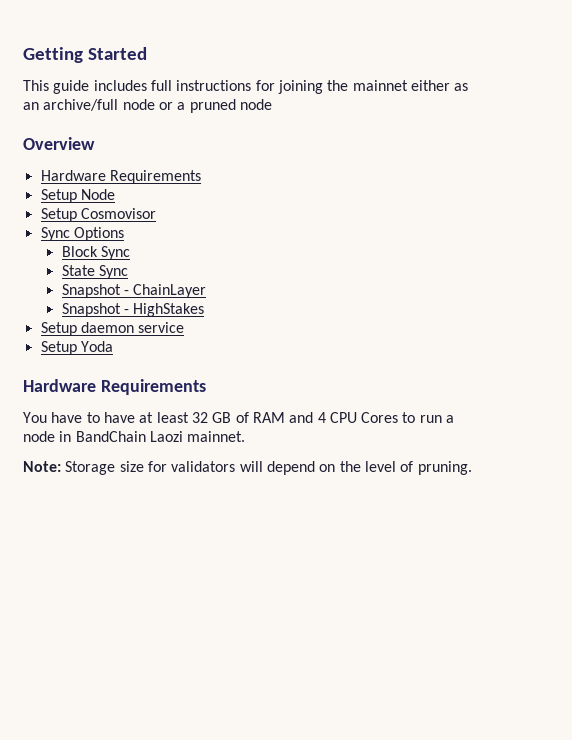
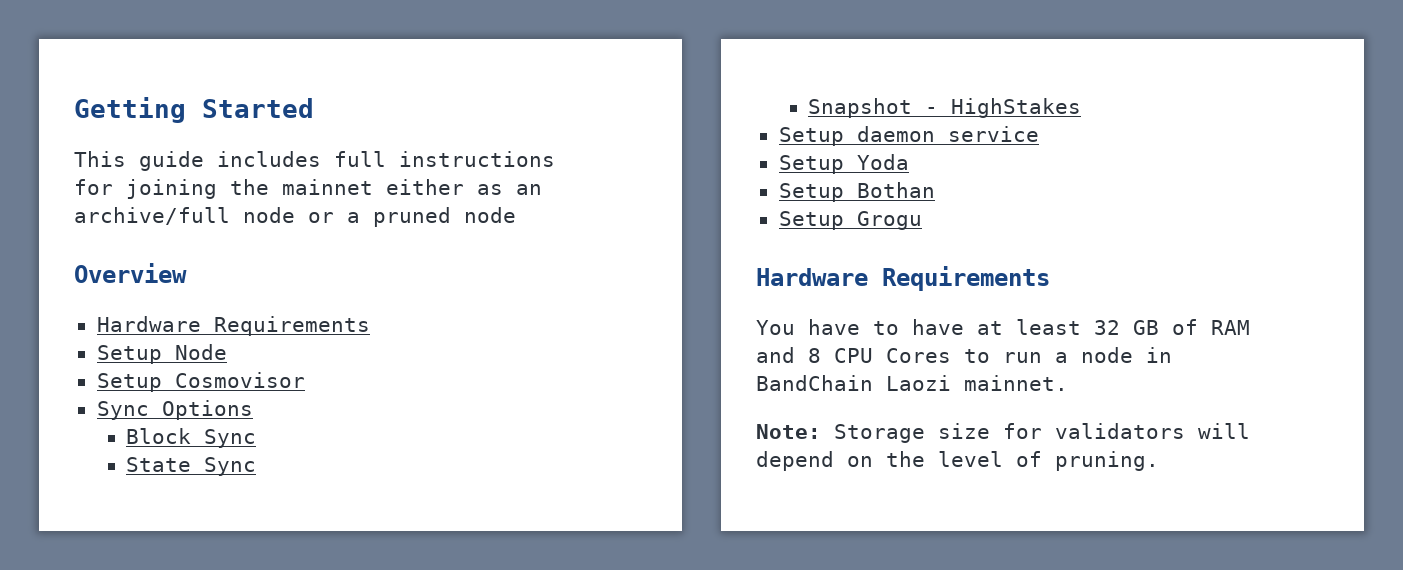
[61,284,207,298] // Snapshot - ChainLayer -> (257, 466) none
(113, 346) none -> [778,182,935,202] [778,211,922,230] // Setup Bothan // Setup Grogu
[317,412,326,423] 4 -> [808,348,821,363] 8

